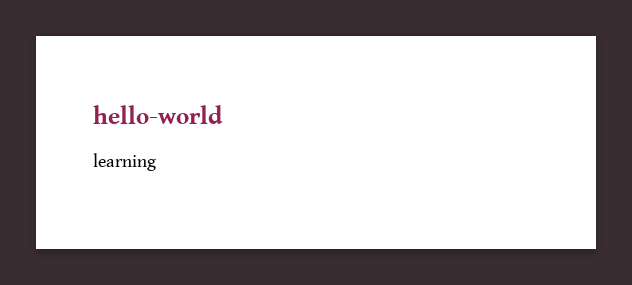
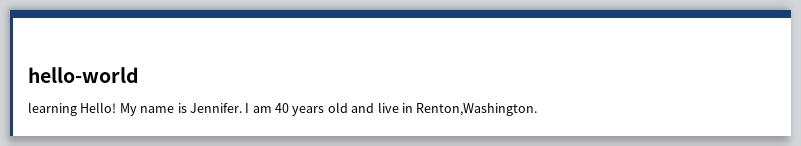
(156, 162) none -> [80,102,538,116] Hello! My name is Jennifer. I am 40 years old and live in Renton,Washington.

